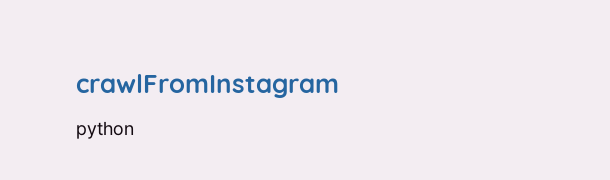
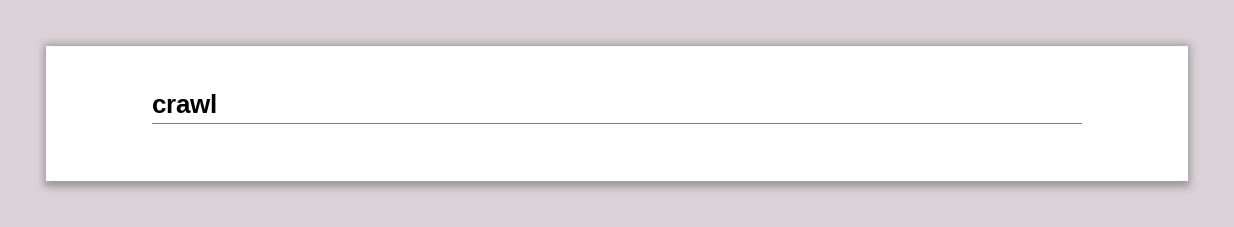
[76,74,339,98] [76,121,134,139] crawlFromInstagram // python -> [152,94,217,113] crawl

